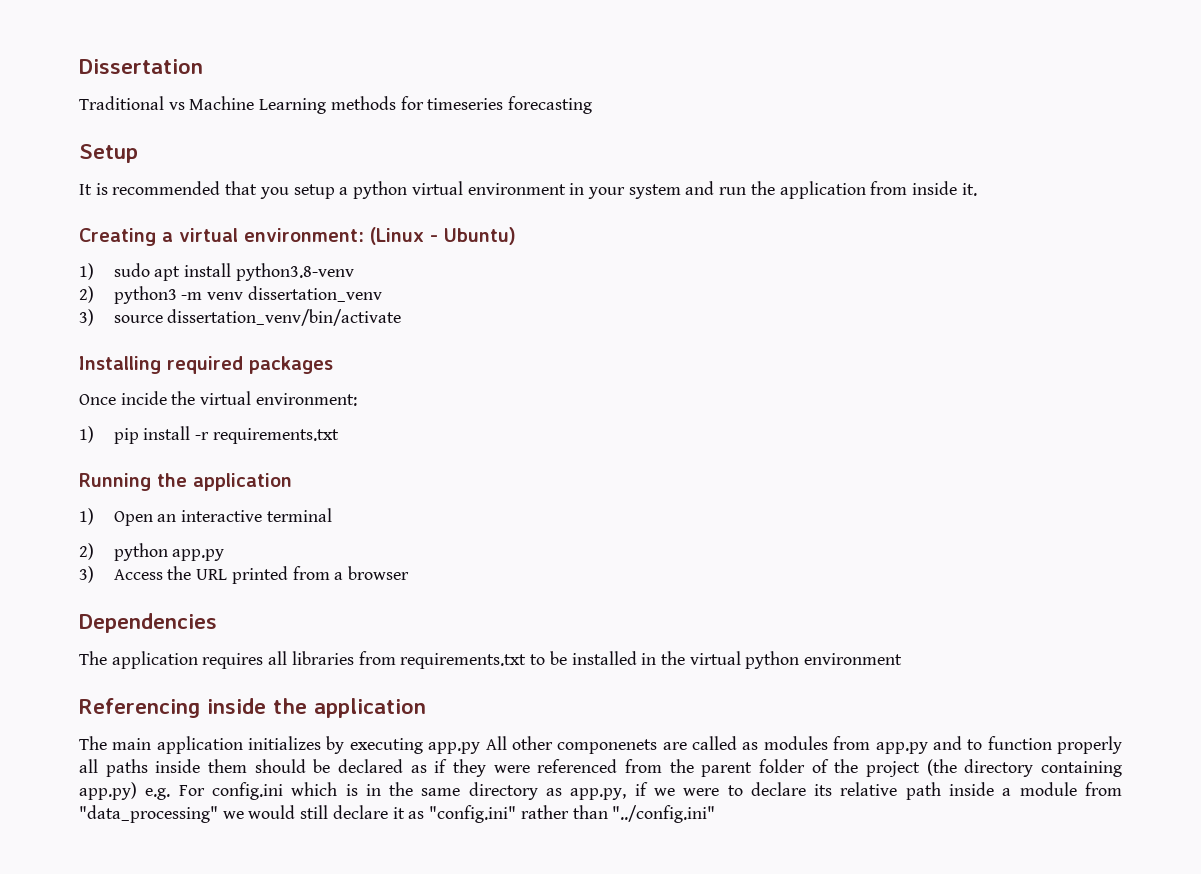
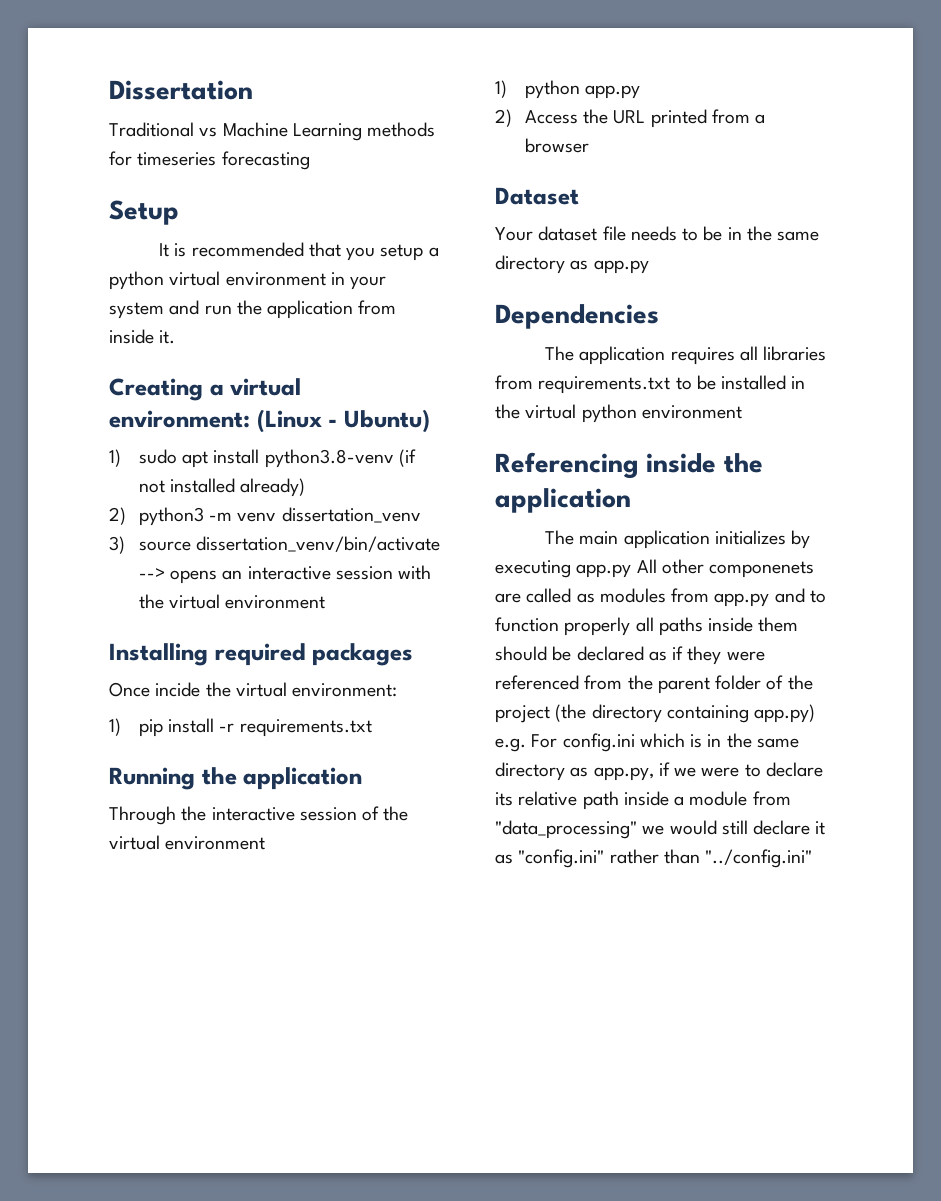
(354, 272) none -> [398,449,416,467] [138,478,306,497] (if not installed already)
(402, 317) none -> [138,565,432,584] [138,594,326,609] --> opens an interactive session with the virtual environment
[79,508,332,526] [79,543,94,560] 1) Open an interactive terminal // 2) -> [109,806,409,825] [109,835,266,850] [495,80,507,98] Through the interactive session of the virtual environment // 1)
[79,566,94,583] 3) -> [495,109,512,127] 2)
(410, 573) none -> [495,187,579,205] [495,226,820,241] [495,255,649,274] // Dataset // Your dataset file needs to be in the same directory as app.py

